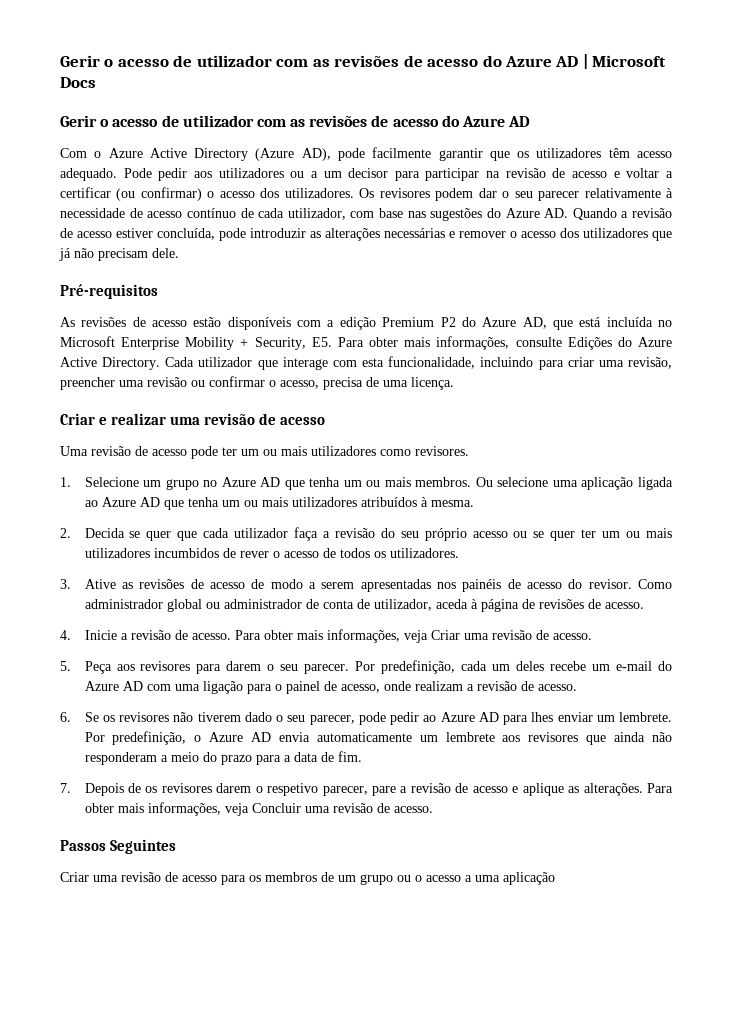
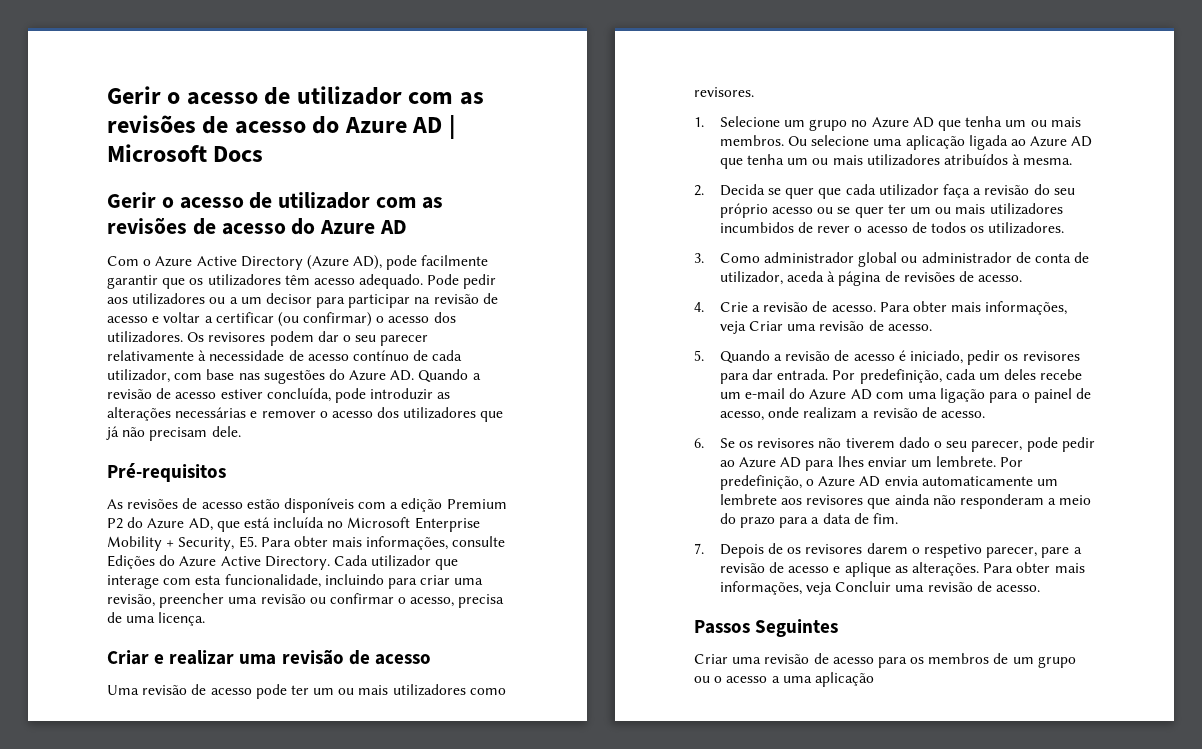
[84,579,632,592] Ative as revisões de acesso de modo a serem apresentadas nos painéis de acesso do revisor. -> (704, 258) none
[84,630,117,640] Inicie -> [719,302,748,312] Crie
[84,661,350,674] Peça aos revisores para darem o seu parecer. -> [719,350,1080,365] [719,369,829,384] Quando a revisão de acesso é iniciado, pedir os revisores para dar entrada.

